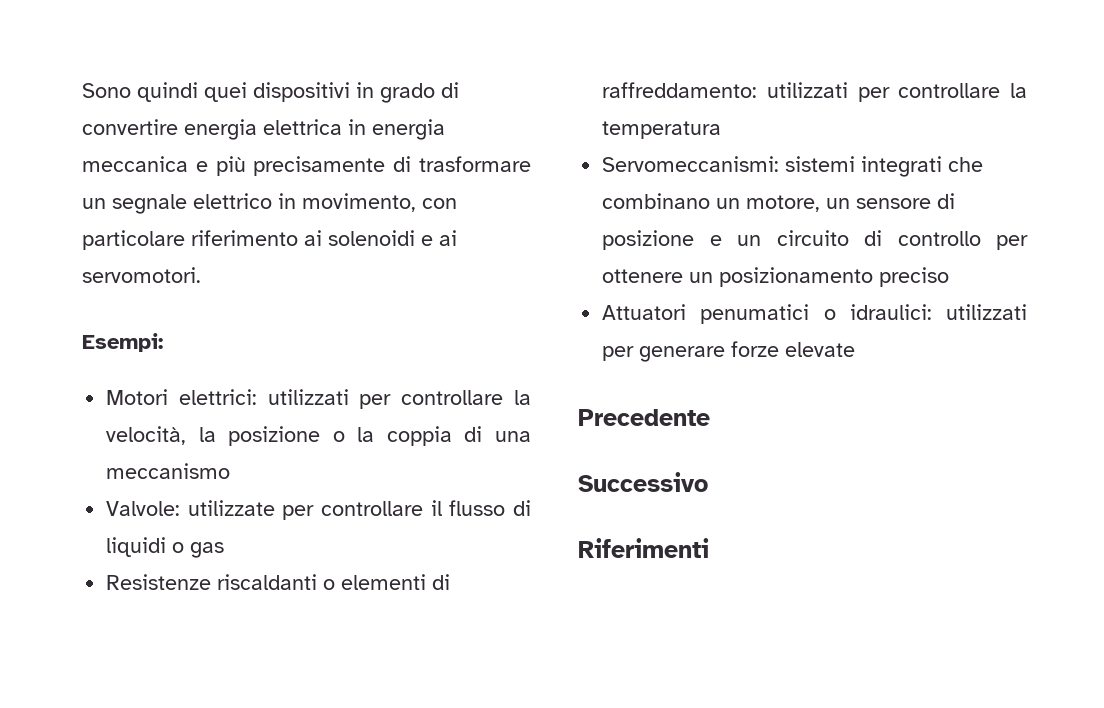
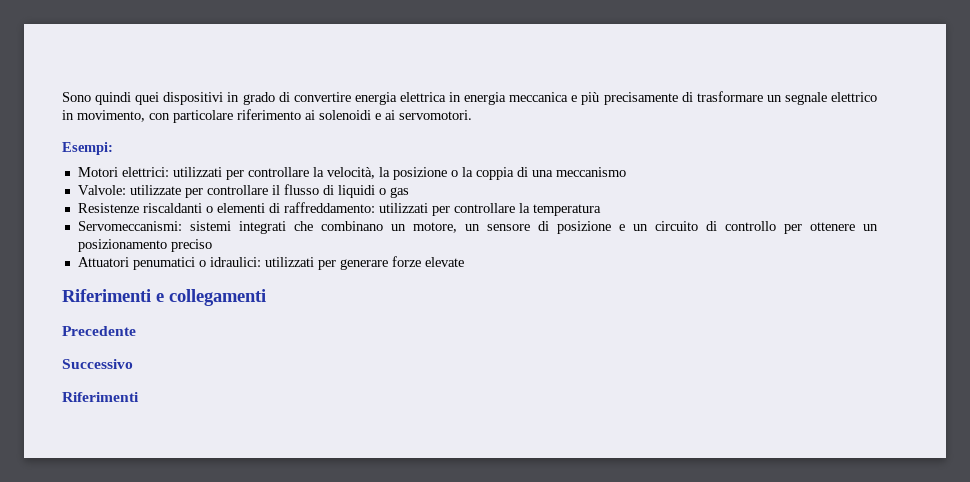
(856, 349) none -> [62,289,266,306] // Riferimenti e collegamenti

